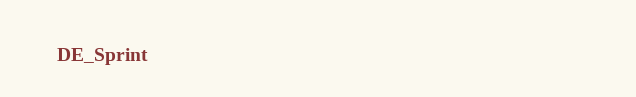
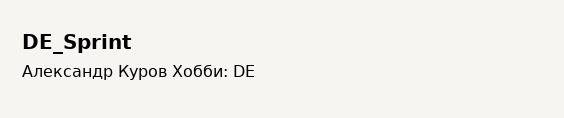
(148, 56) none -> [22,64,255,80] // Александр Куров Хобби: DE

